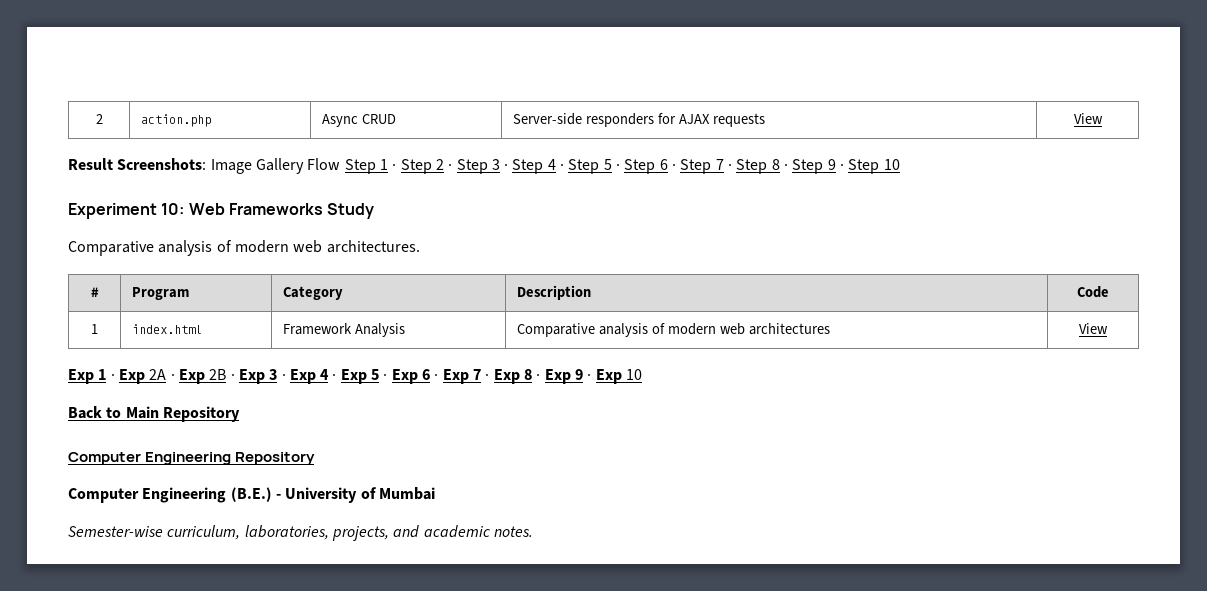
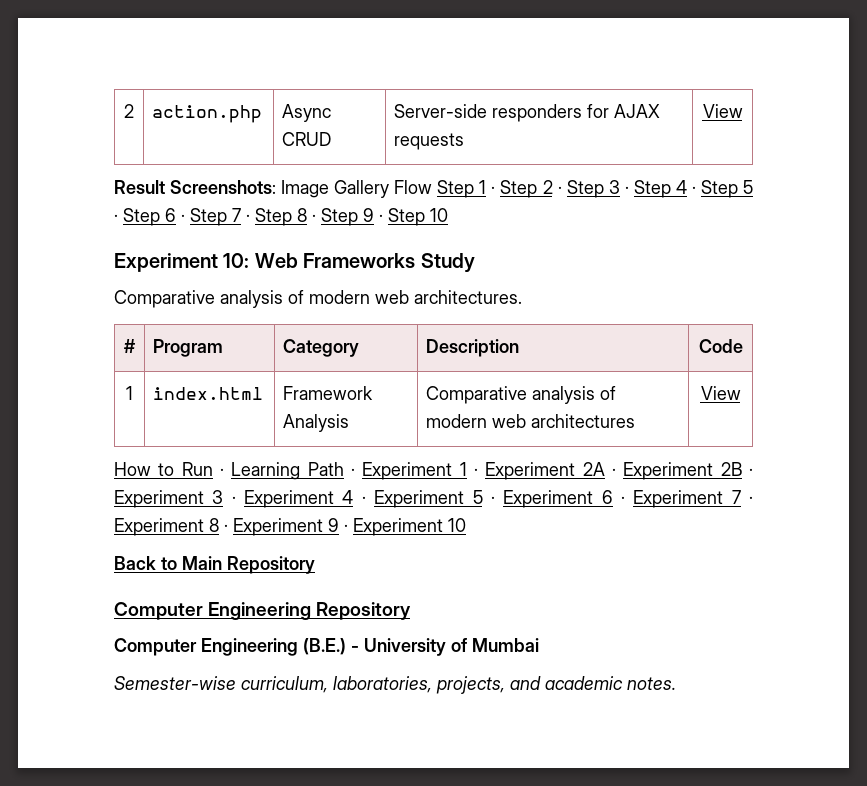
[68,369,145,384] Exp 1 · Exp -> [114,462,576,480] How to Run · Learning Path · Experiment 1 · Experiment
[178,369,205,384] Exp -> [623,462,714,480] Experiment
[238,369,622,384] Exp 3 · Exp 4 · Exp 5 · Exp 6 · Exp 7 · Exp 8 · Exp 9 · Exp -> [114,490,753,508] [114,518,443,536] Experiment 3 · Experiment 4 · Experiment 5 · Experiment 6 · Experiment 7 · Experiment 8 · Experiment 9 · Experiment

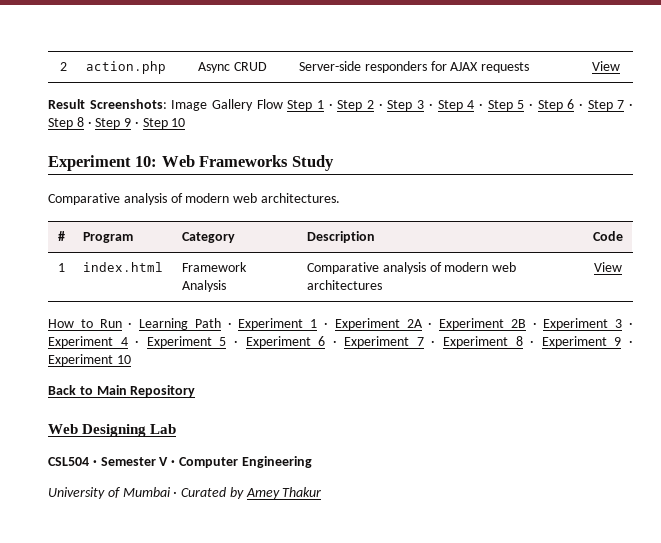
[114,602,412,620] [114,638,539,656] [114,676,676,694] Computer Engineering Repository // Computer Engineering (B.E.) - University of Mumbai // Semester-wise curriculum, laboratories, projects, and academic notes. -> [48,424,177,437] [48,456,312,468] [48,487,322,499] Web Designing Lab // CSL504 · Semester V · Computer Engineering // University of Mumbai · Curated by Amey Thakur

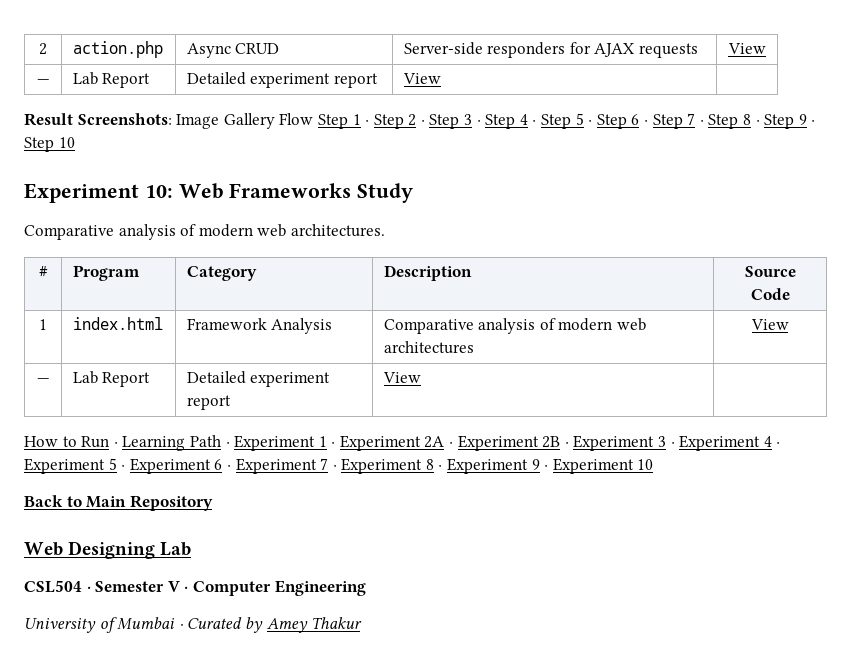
(620, 66) none -> [36,79,50,84] [72,72,151,88] [186,72,378,88] [402,73,441,84] // — | Lab Report | Detailed experiment report | View |
(376, 237) none -> [744,266,796,277] Source
(622, 267) none -> [36,378,50,383] [72,371,151,387] [186,371,331,387] [186,395,231,410] [382,372,421,383] // — | Lab Report | Detailed experiment report | View |

